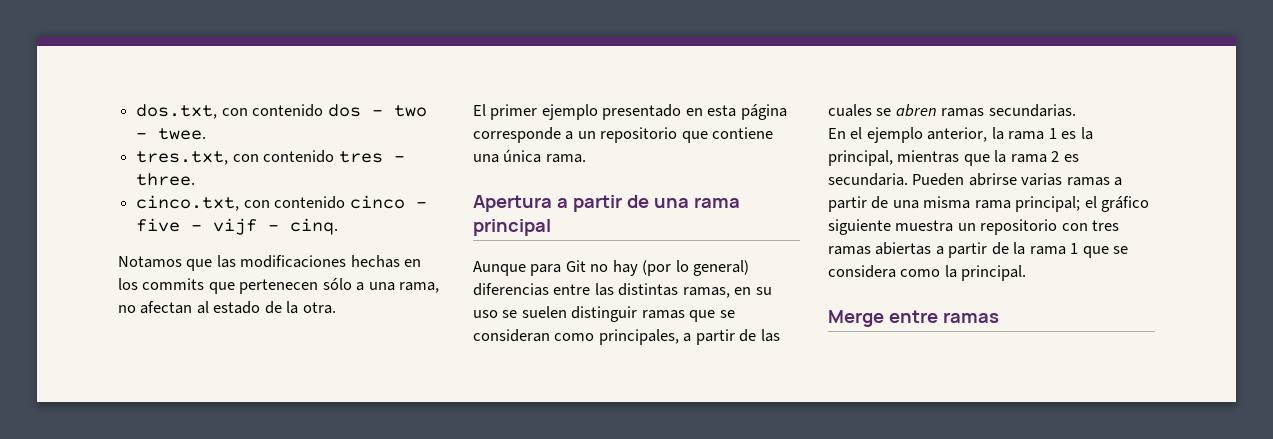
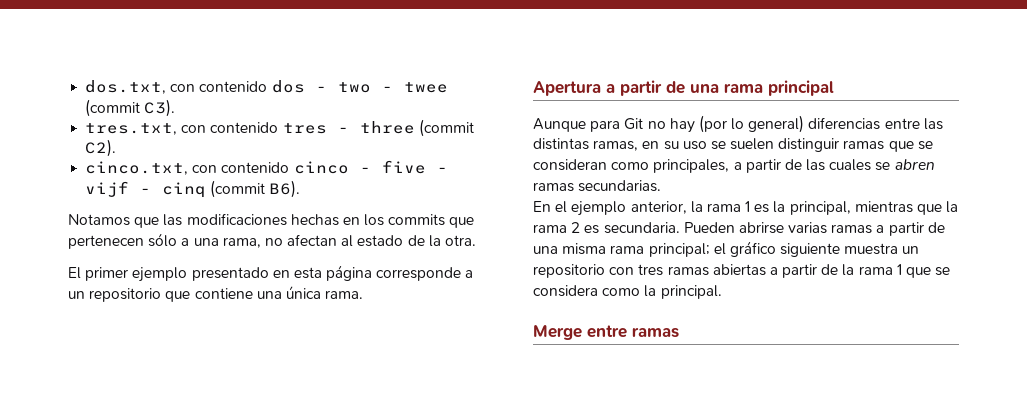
[158,128,207,140] twee. -> [403,82,448,93] [85,99,176,117] twee (commit C3).
[136,173,196,186] three. -> [359,119,474,137] [85,139,117,157] three (commit C2).
[290,218,339,235] cinq. -> [162,180,301,198] cinq (commit B6).

